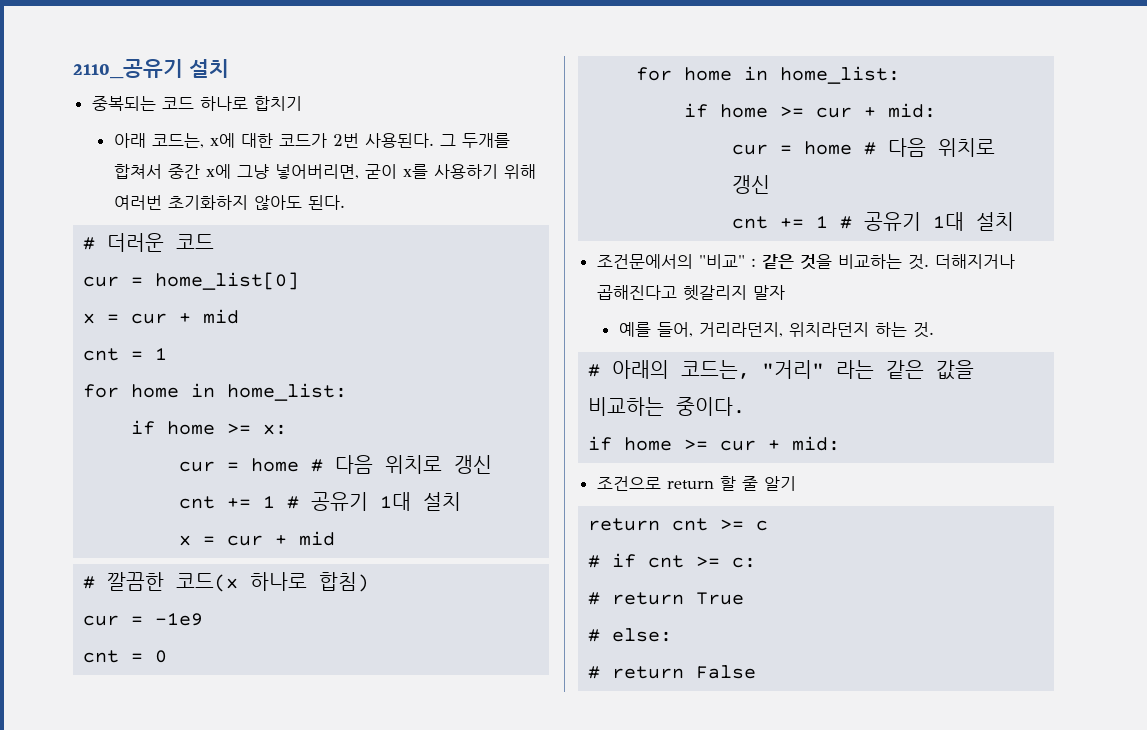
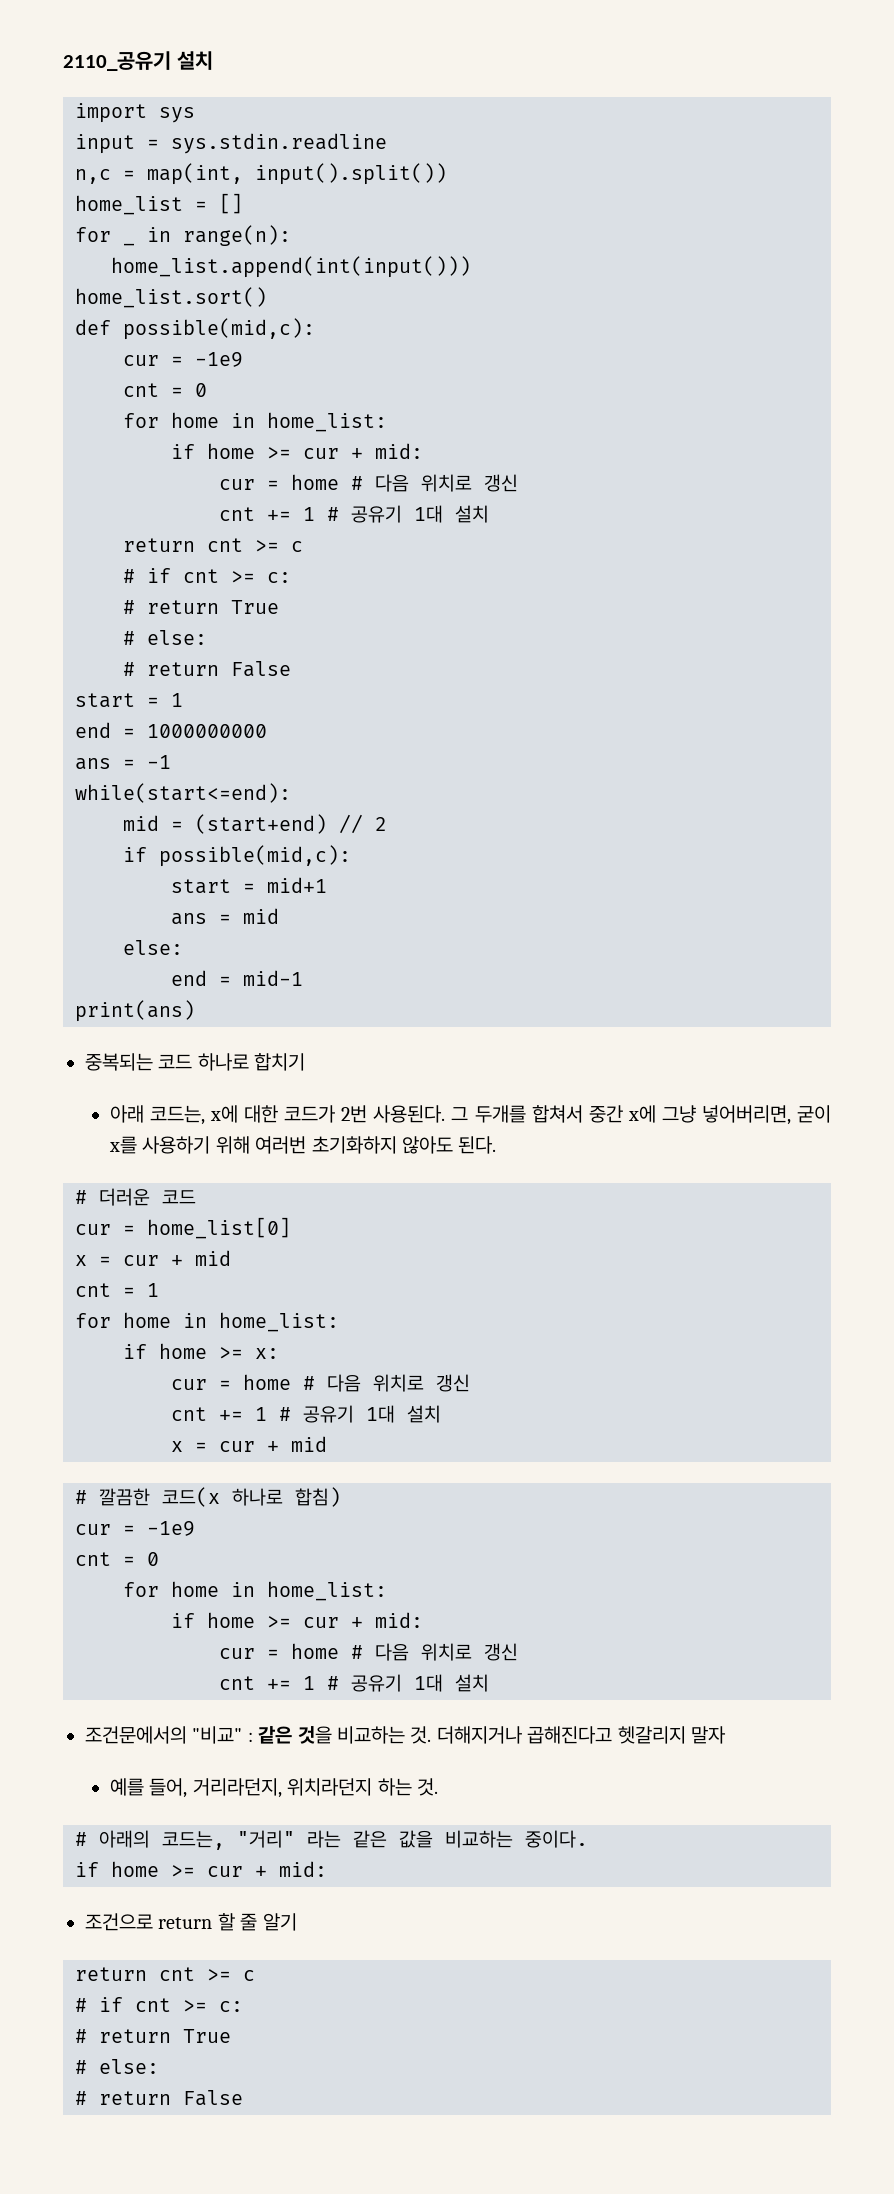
(229, 68) none -> [75,103,195,123] [75,133,387,154] [75,163,447,185] [75,193,243,215] [75,227,111,242] [123,242,135,246] [147,225,291,246] [111,256,471,278] [75,287,267,308] [75,318,315,340] [123,352,243,367] [123,383,207,397] [123,412,387,432] [171,443,423,459] [219,474,518,492] [219,505,489,523] [123,538,303,552] [123,568,291,583] [123,600,279,614] [123,630,207,645] [123,661,291,677] [75,693,183,708] [75,722,267,738] [75,755,171,770] [75,783,291,803] [123,814,387,834] [123,845,351,867] [171,877,327,894] [171,908,279,925] [123,940,183,955] [171,970,303,986] [75,1000,195,1022] // import sys // input = sys.stdin.readline // n,c = map(int, input().split()) // home_list = [] // for _ in range(n): // home_list.append(int(input())) // home_list.sort() // def possible(mid,c): // cur = -1e9 // cnt = 0 // for home in home_list: // if home >= cur + mid: // cur = home # 다음 위치로 갱신 // cnt += 1 # 공유기 1대 설치 // return cnt >= c // # if cnt >= c: // # return True // # else: // # return False // start = 1 // end = 1000000000 // ans = -1 // while(start<=end): // mid = (start+end) // 2 // if possible(mid,c): // start = mid+1 // ans = mid // else: // end = mid-1 // print(ans)

